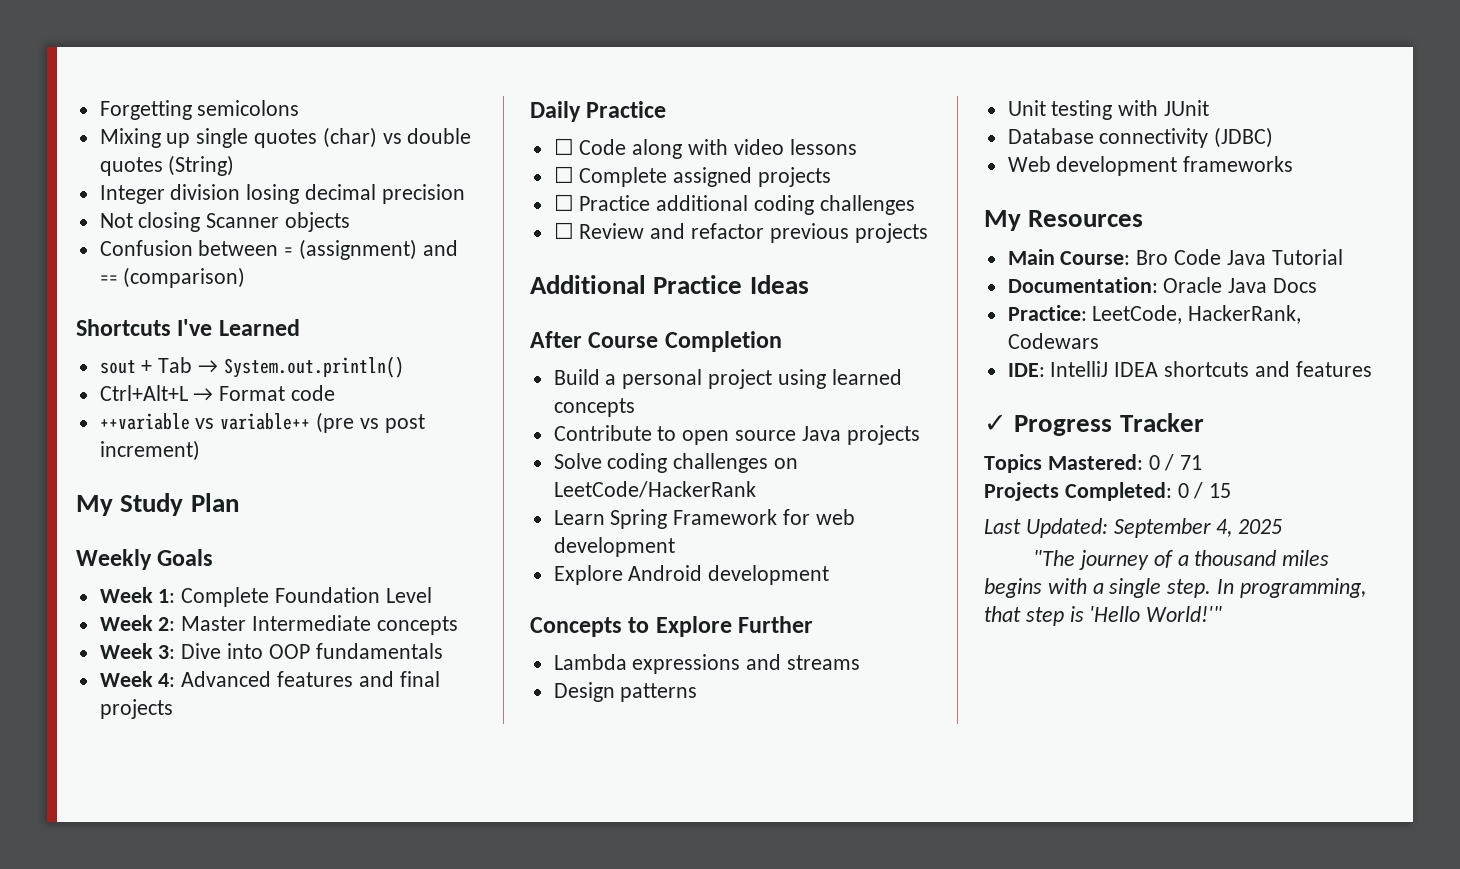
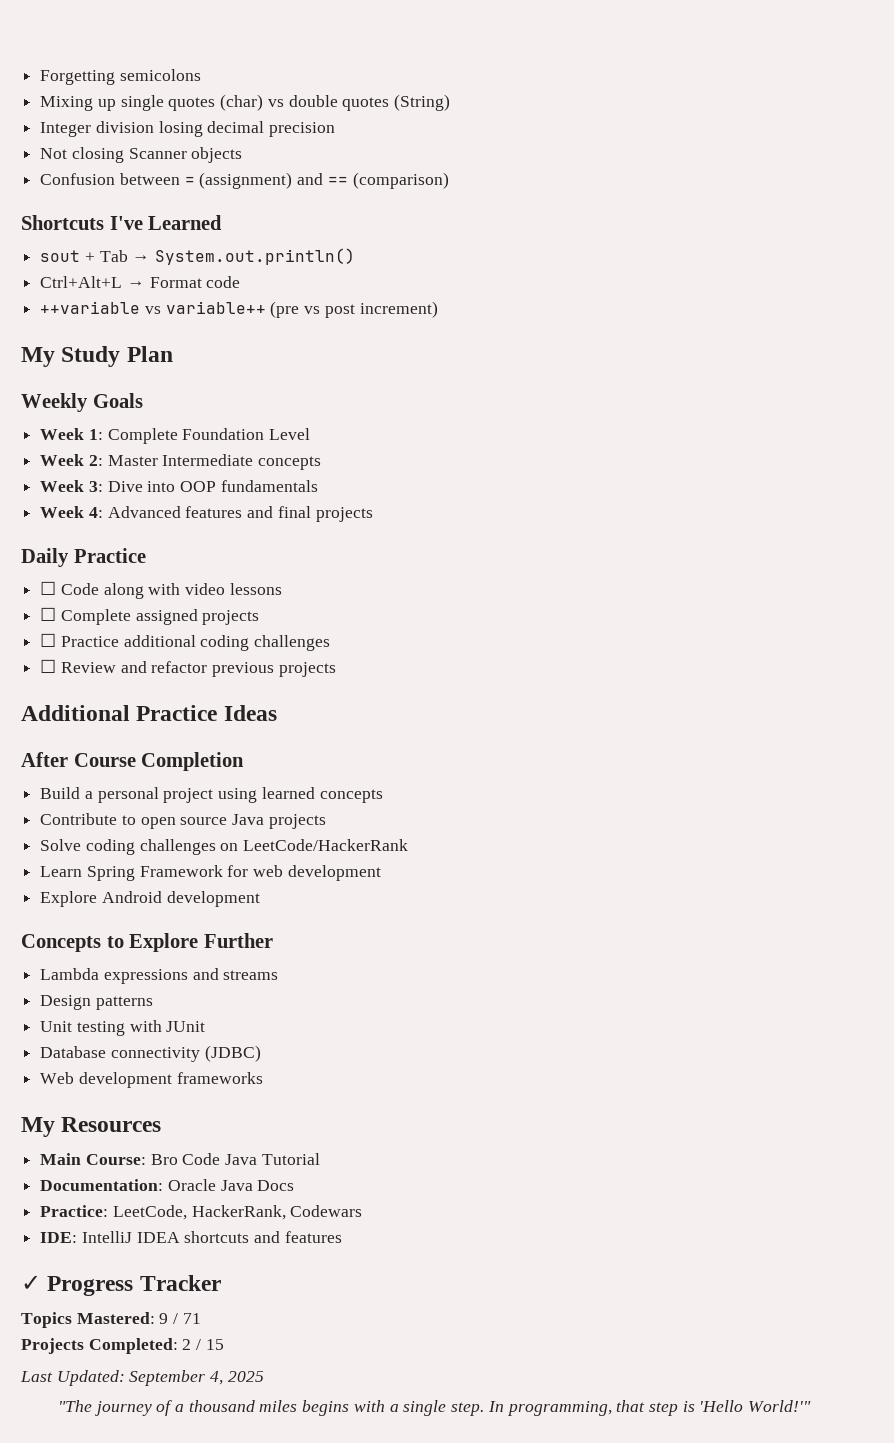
[1148,455,1160,470] 0 -> [159,1313,169,1324] 9
[1177,483,1189,498] 0 -> [182,1339,192,1350] 2

